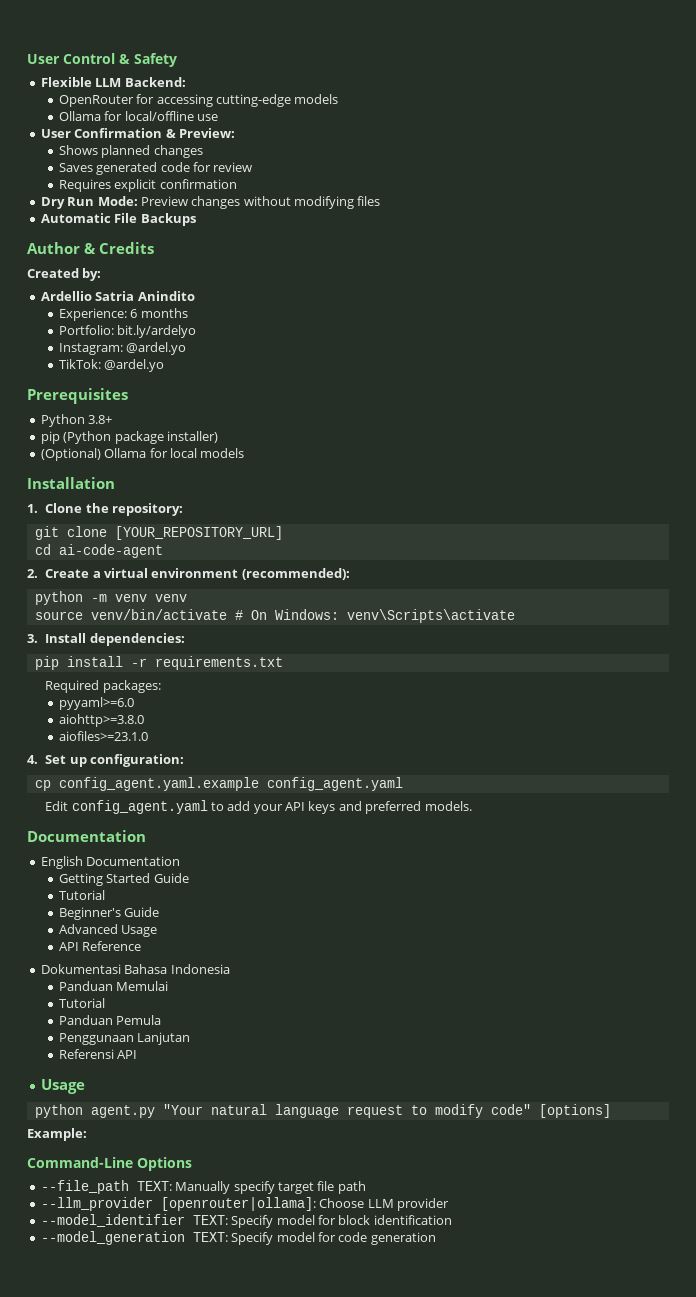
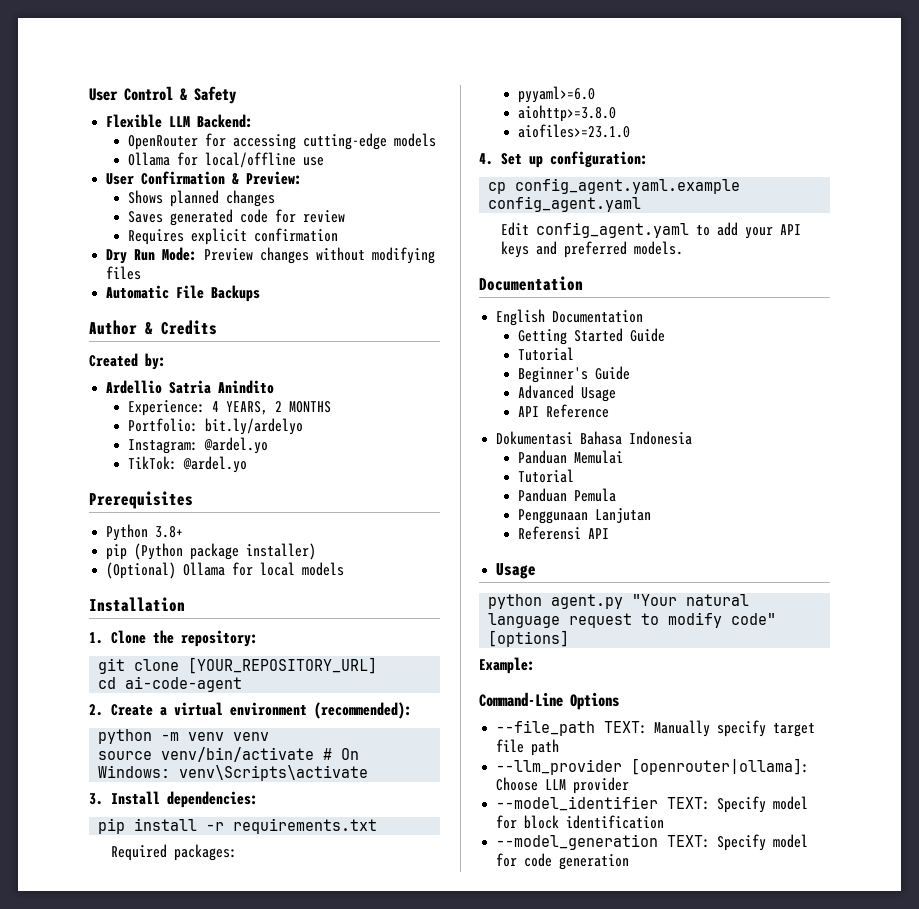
[130,308,188,318] 6 months -> [211,401,331,415] 4 YEARS, 2 MONTHS

